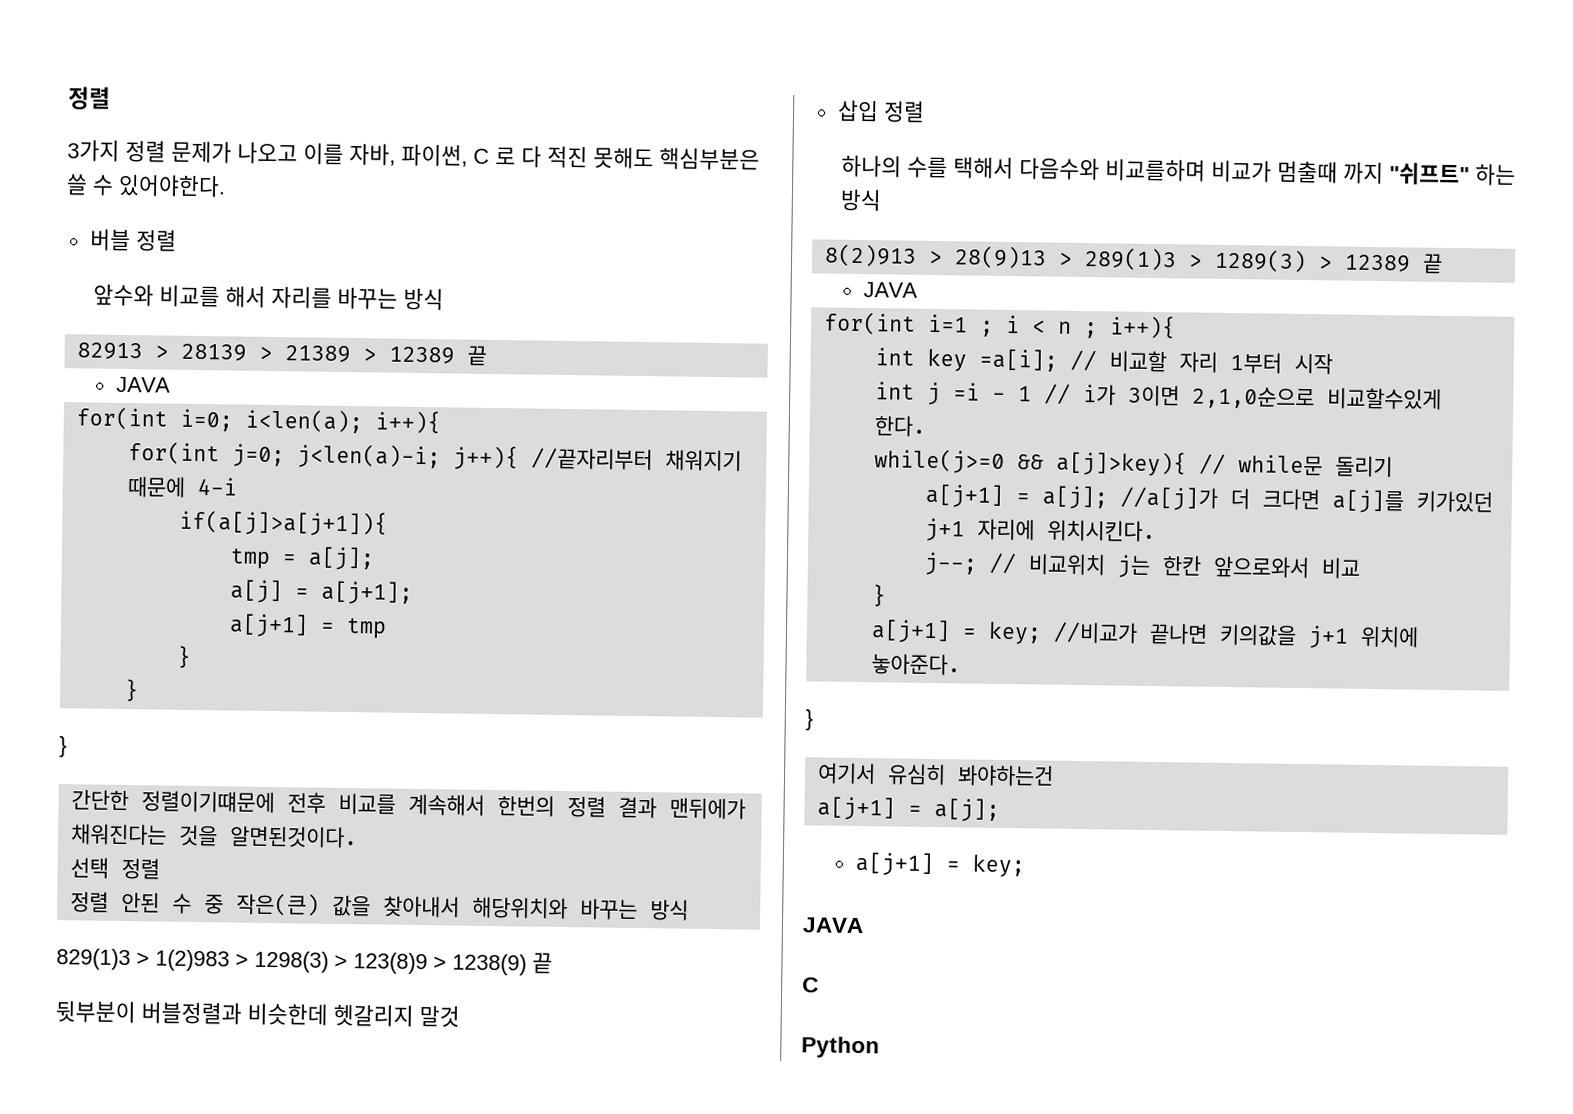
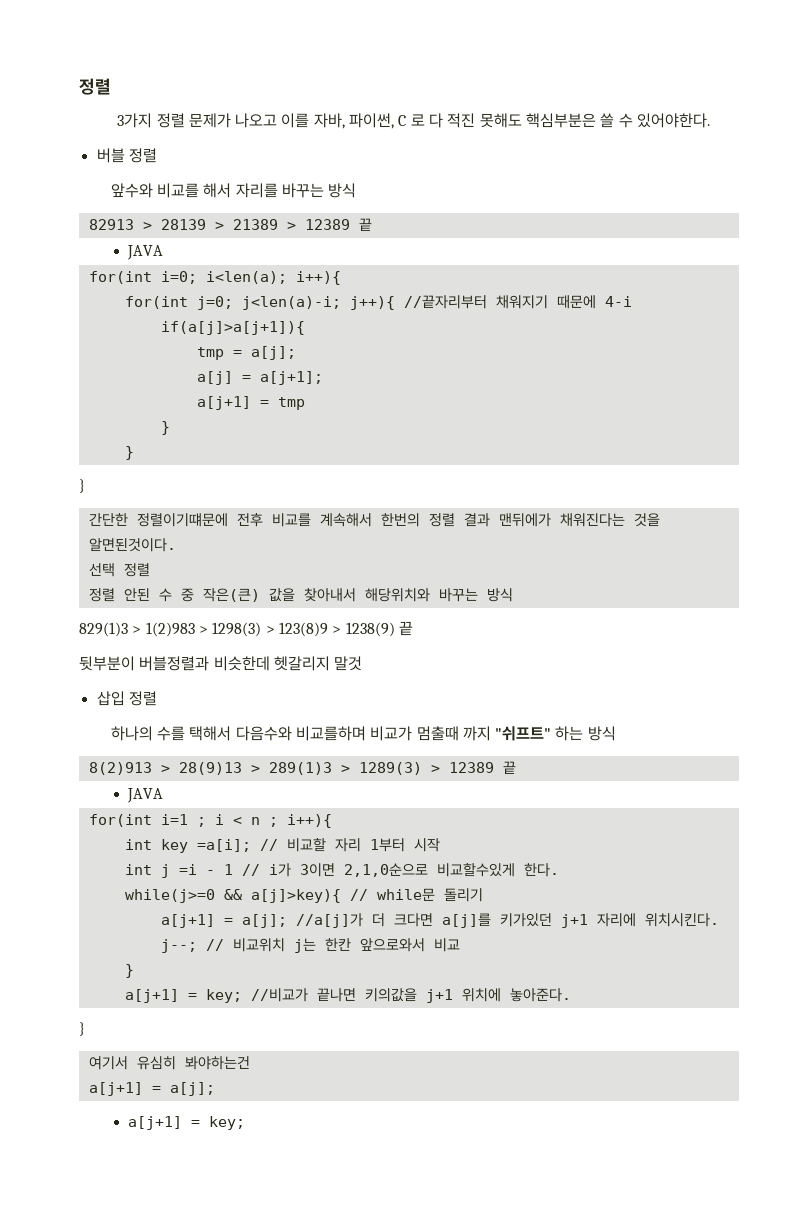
[802,917,864,934] [802,977,819,993] [801,1036,880,1059] // JAVA // C // Python -> (246, 1123) none

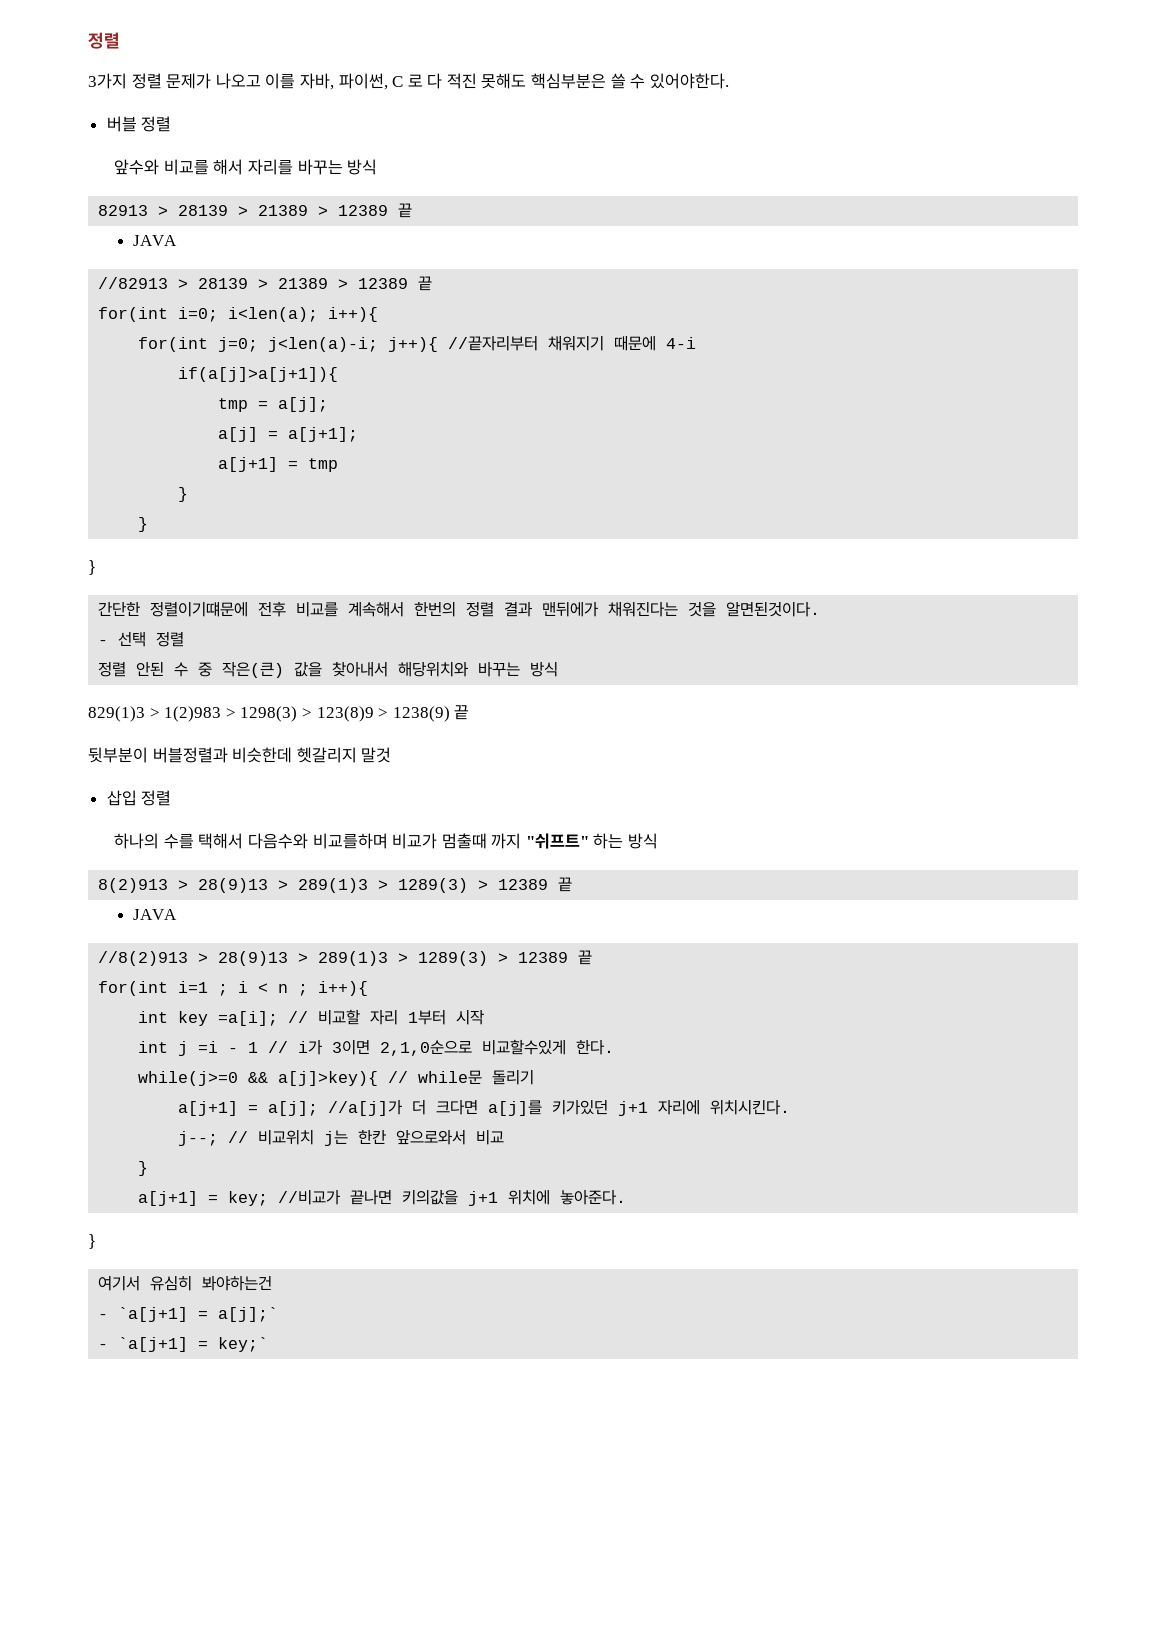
(164, 252) none -> [98,276,433,291] // //82913 > 28139 > 21389 > 12389 끝
(176, 545) none -> [98,640,109,645] -
(164, 795) none -> [98,950,593,966] // //8(2)913 > 28(9)13 > 289(1)3 > 1289(3) > 12389 끝
[88,1082,215,1096] [128,1116,246,1130] a[j+1] = a[j]; // a[j+1] = key; -> [98,1307,279,1322] [98,1337,269,1352] - `a[j+1] = a[j];` // - `a[j+1] = key;`

